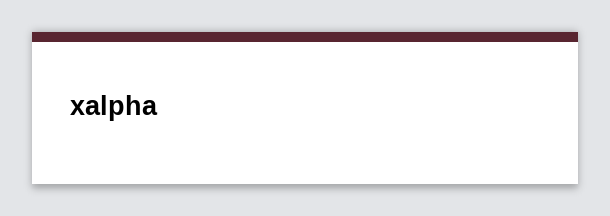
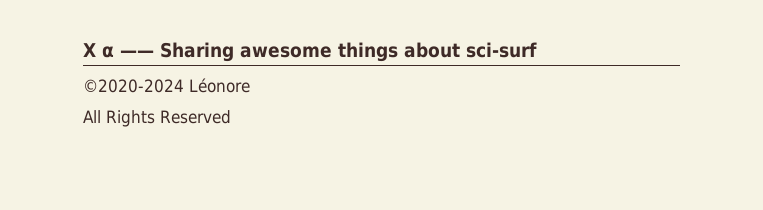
[70,95,158,121] xalpha -> [83,42,537,62] [83,78,250,93] [83,110,231,127] X α —— Sharing awesome things about sci-surf // ©2020-2024 Léonore // All Rights Reserved

